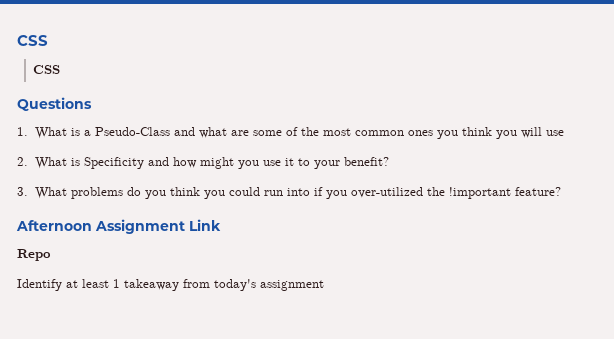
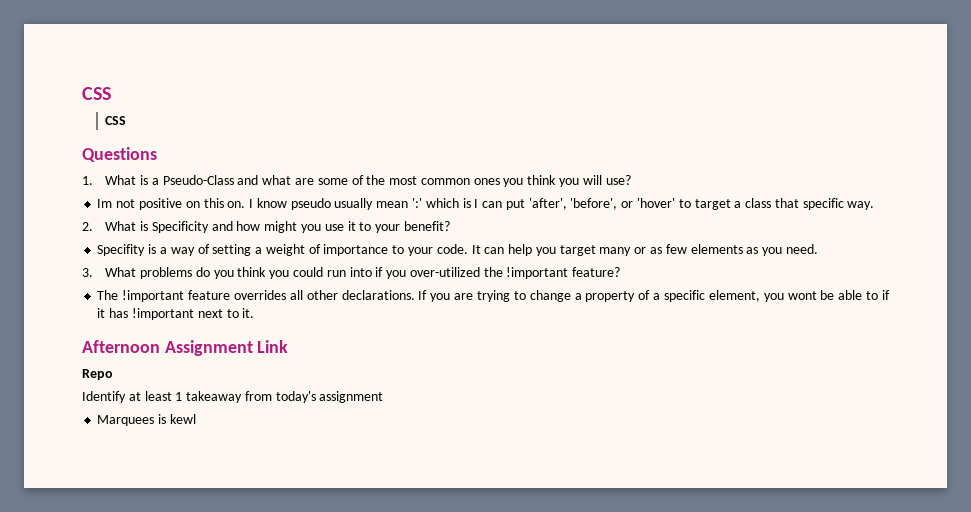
[545,130,564,136] use -> [605,175,631,185] [97,198,875,210] use? // Im not positive on this on. I know pseudo usually mean ':' which is I can put 'after', 'before', or 'hover' to target a class that specific way.
(389, 161) none -> [97,244,818,256] // Specifity is a way of setting a weight of importance to your code. It can help you target many or as few elements as you need.
(561, 191) none -> [97,290,891,302] [97,308,255,320] // The !important feature overrides all other declarations. If you are trying to change a property of a specific element, you wont be able to if it has !important next to it.
(324, 285) none -> [97,414,196,426] // Marquees is kewl

